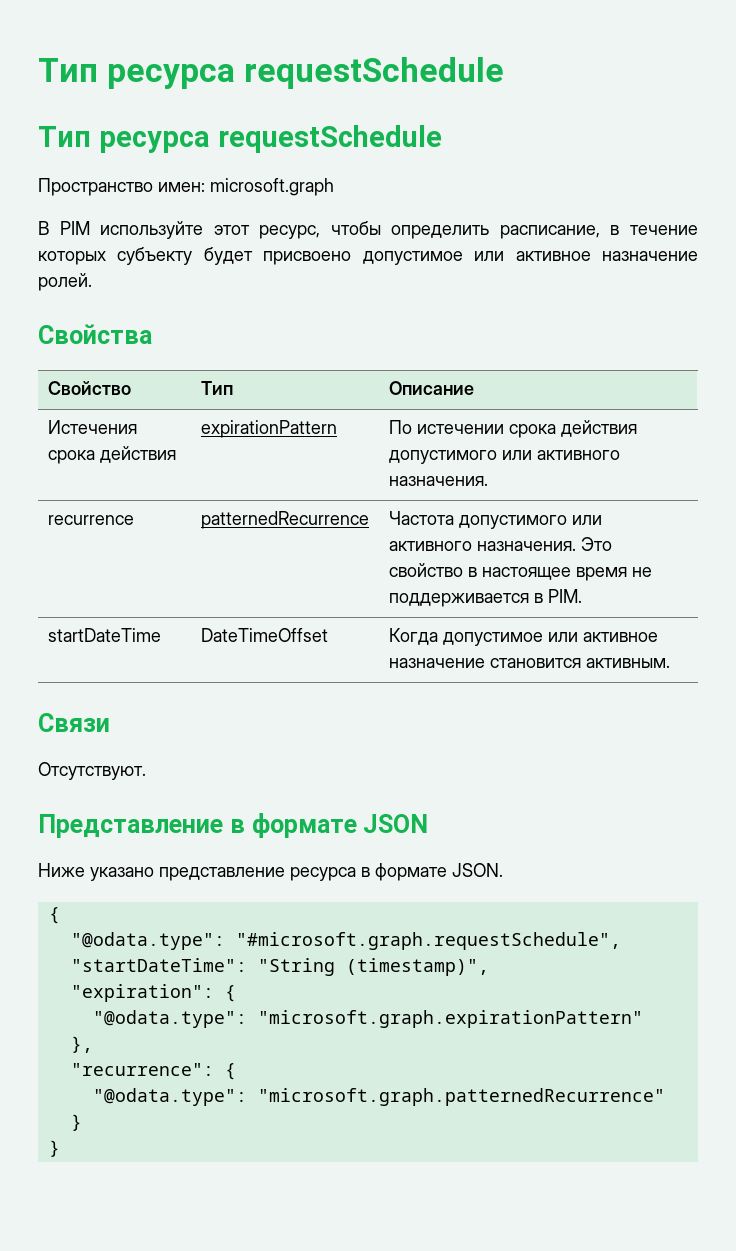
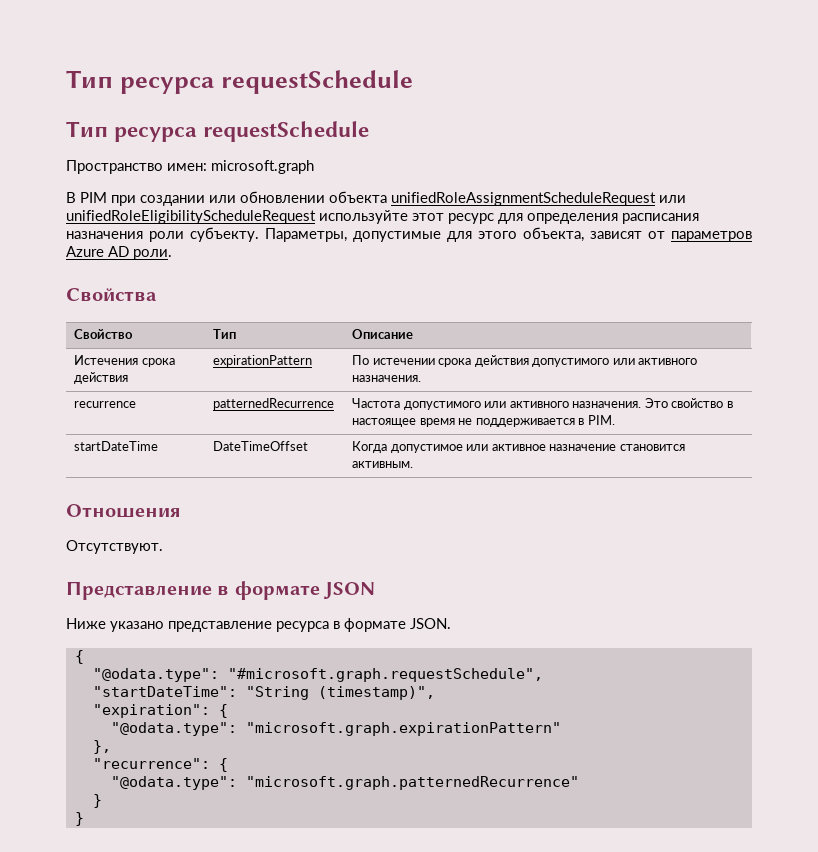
[100,221,698,239] [38,247,699,265] [38,273,92,291] используйте этот ресурс, чтобы определить расписание, в течение которых субъекту будет присвоено допустимое или активное назначение ролей. -> [111,191,686,206] [66,210,699,224] [66,227,752,242] [66,246,172,260] при создании или обновлении объекта unifiedRoleAssignmentScheduleRequest или unifiedRoleEligibilityScheduleRequest используйте этот ресурс для определения расписания назначения роли субъекту. Параметры, допустимые для этого объекта, зависят от параметров Azure AD роли.
[38,713,110,732] Связи -> [66,504,181,518] Отношения

